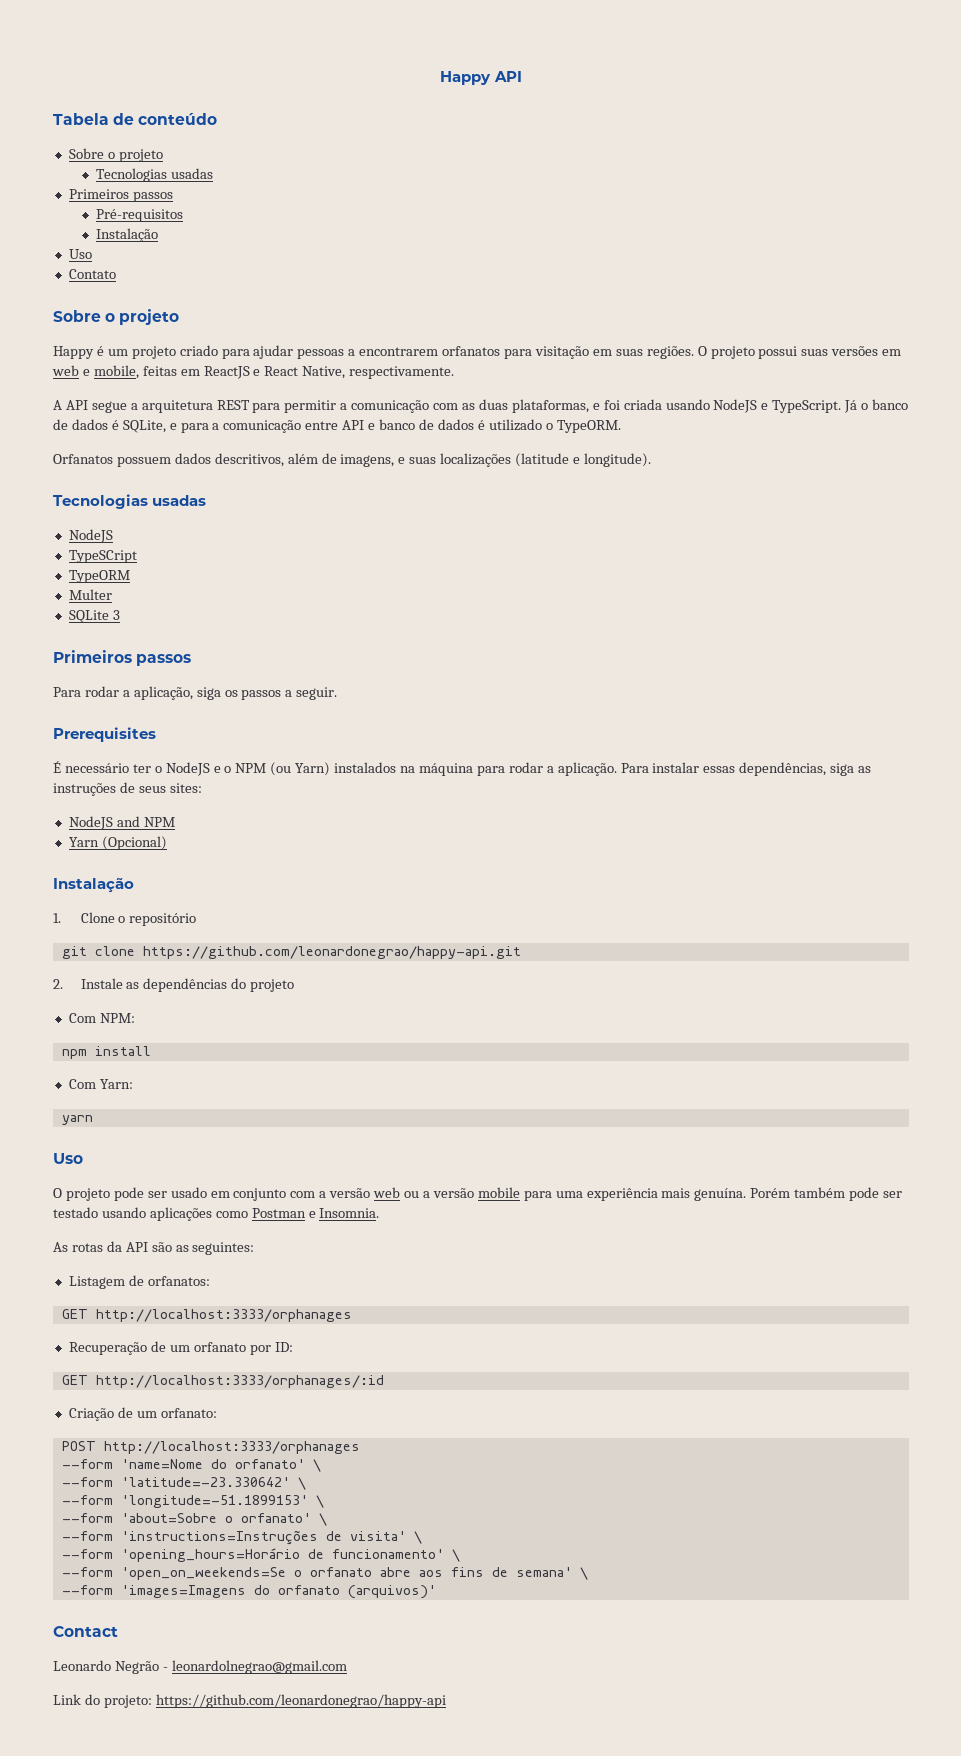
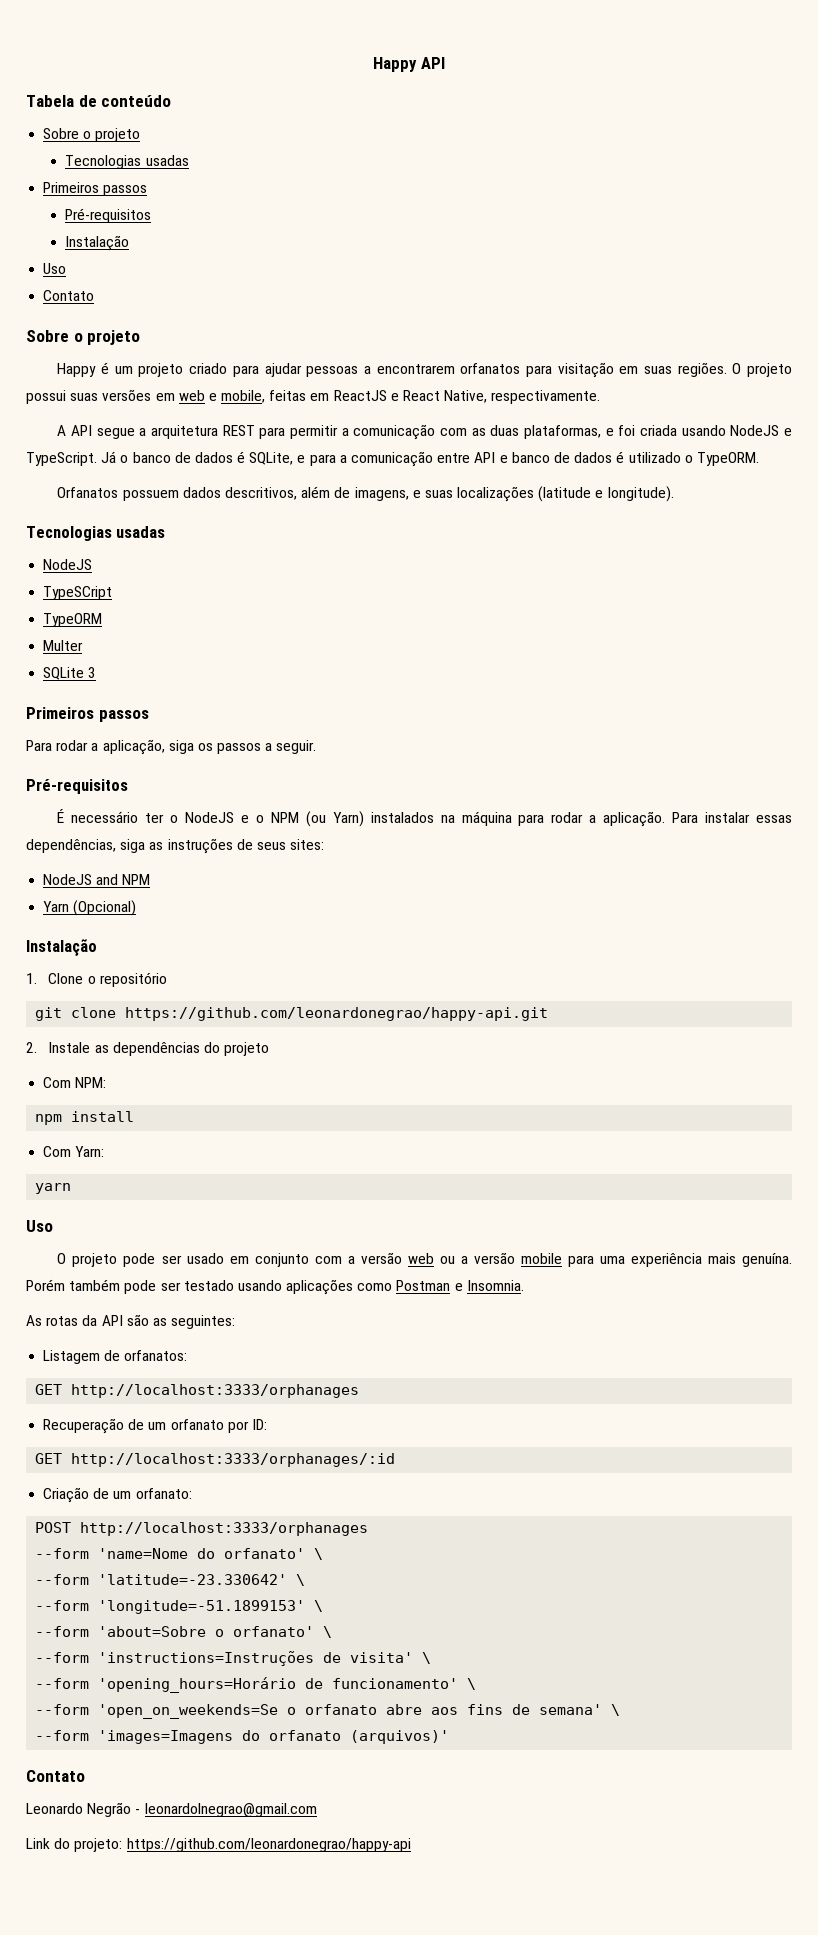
[53,727,156,742] Prerequisites -> [26,779,128,794] Pré-requisitos
[53,1626,118,1637] Contact -> [26,1770,85,1782] Contato

